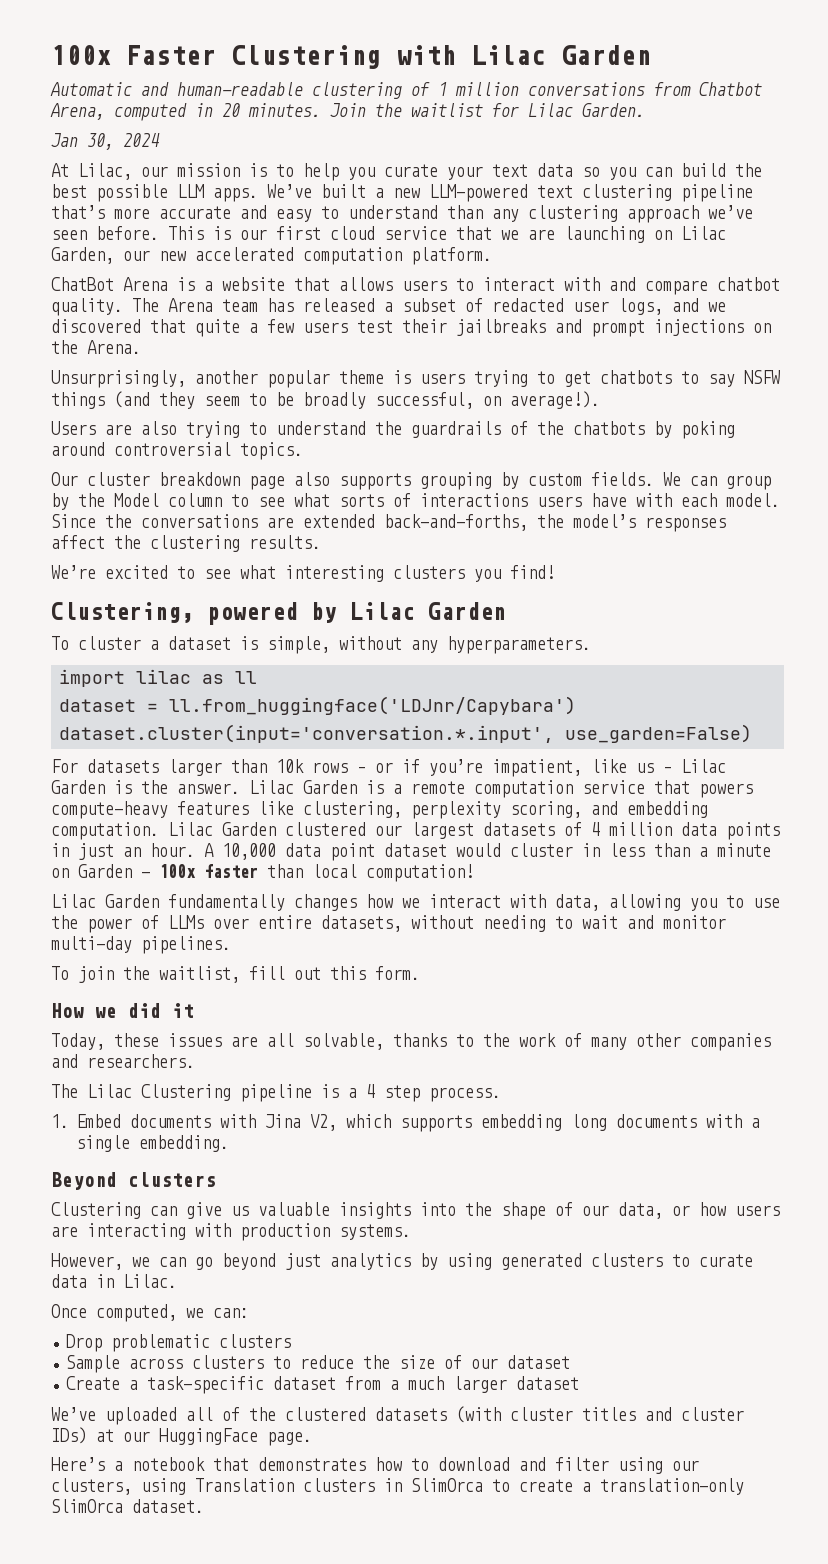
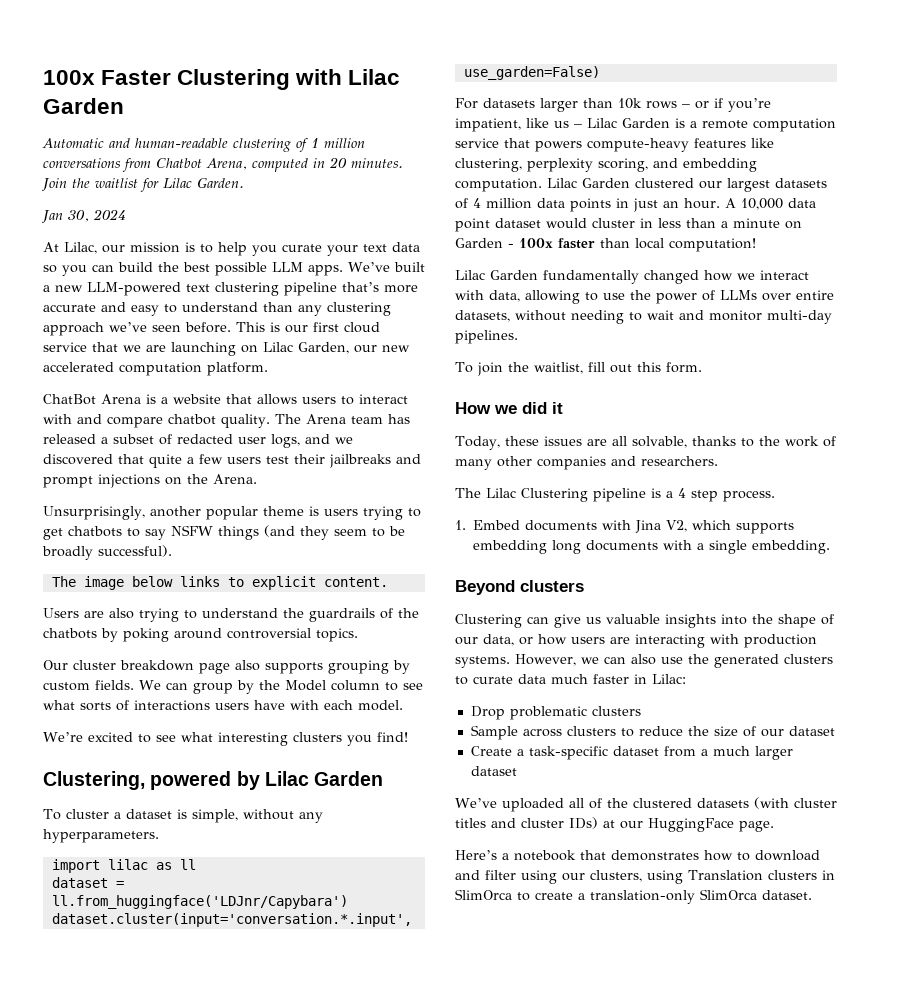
[375,391,600,409] successful, on average!). -> [98,545,172,557] [51,576,388,590] successful). // The image below links to explicit content.
[51,514,726,532] [51,535,321,552] Since the conversations are extended back-and-forths, the model’s responses affect the clustering results. -> (403, 705) none
[141,780,384,794] the answer. Lilac Garden is -> (685, 123) none
[294,894,357,911] changes -> [644,270,699,284] changed
[690,898,717,911] you -> (580, 297) none
(411, 1232) // -> (510, 662) none
[195,1253,492,1270] go beyond just analytics by using -> [631,654,709,665] also use the
[96,1274,177,1288] [51,1304,249,1322] in Lilac. // Once computed, we can: -> [551,674,686,684] much faster in Lilac:

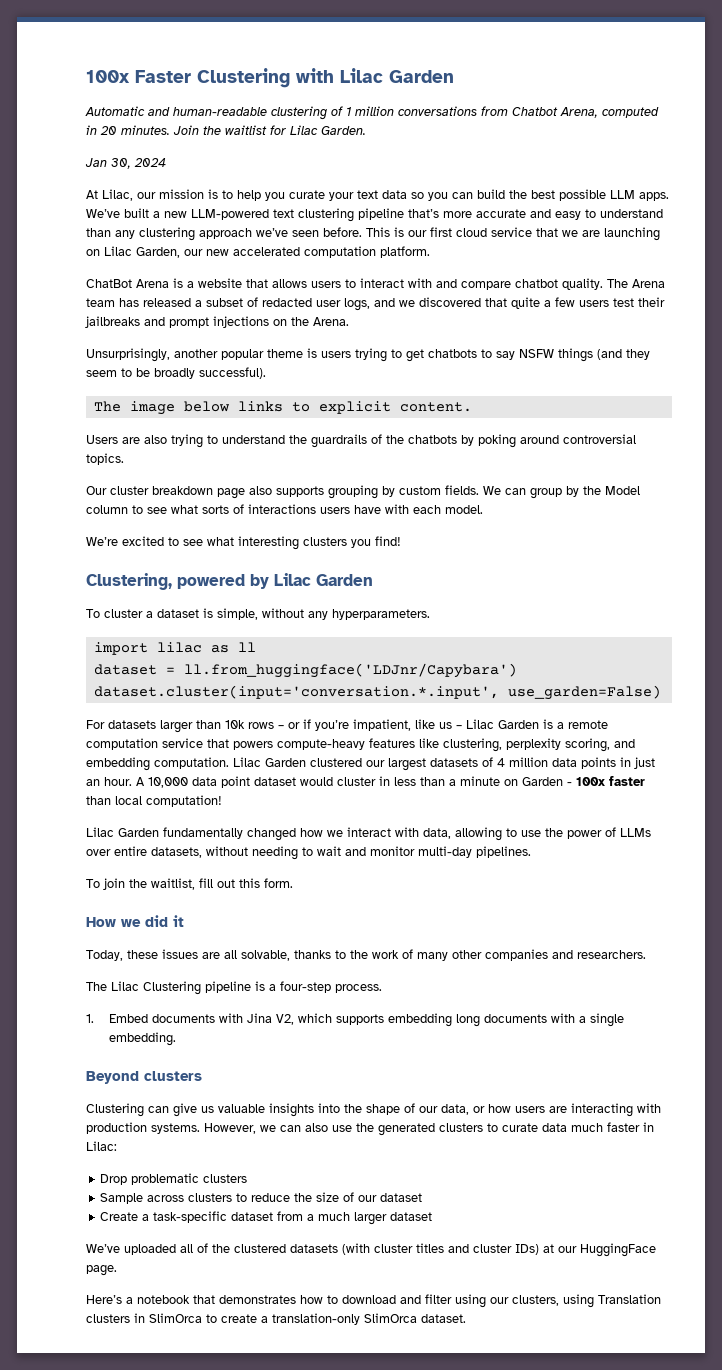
[678,488,718,502] 4 step -> [280,981,331,993] four-step

